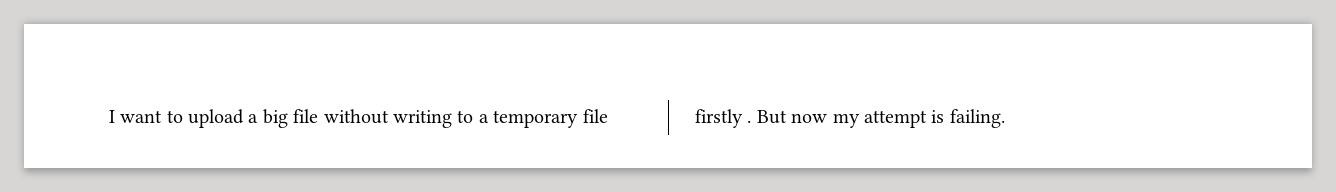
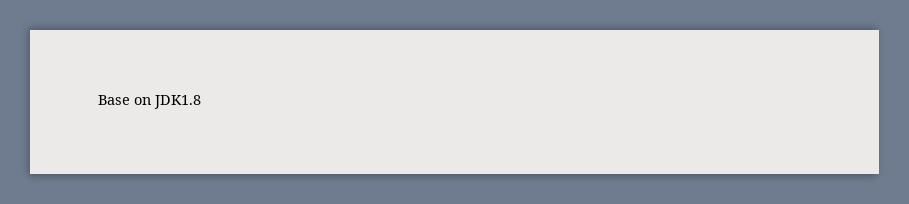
[108,109,1005,128] I want to upload a big file without writing to a temporary file firstly . But now my attempt is failing. -> [98,95,201,109] Base on JDK1.8

